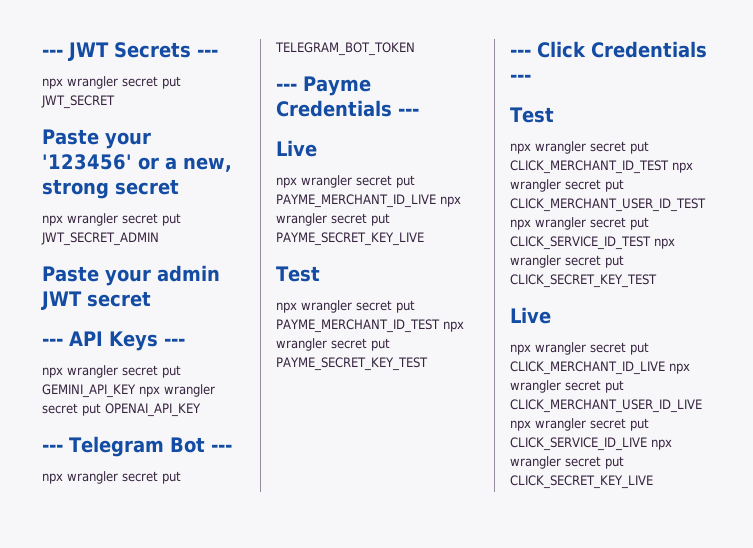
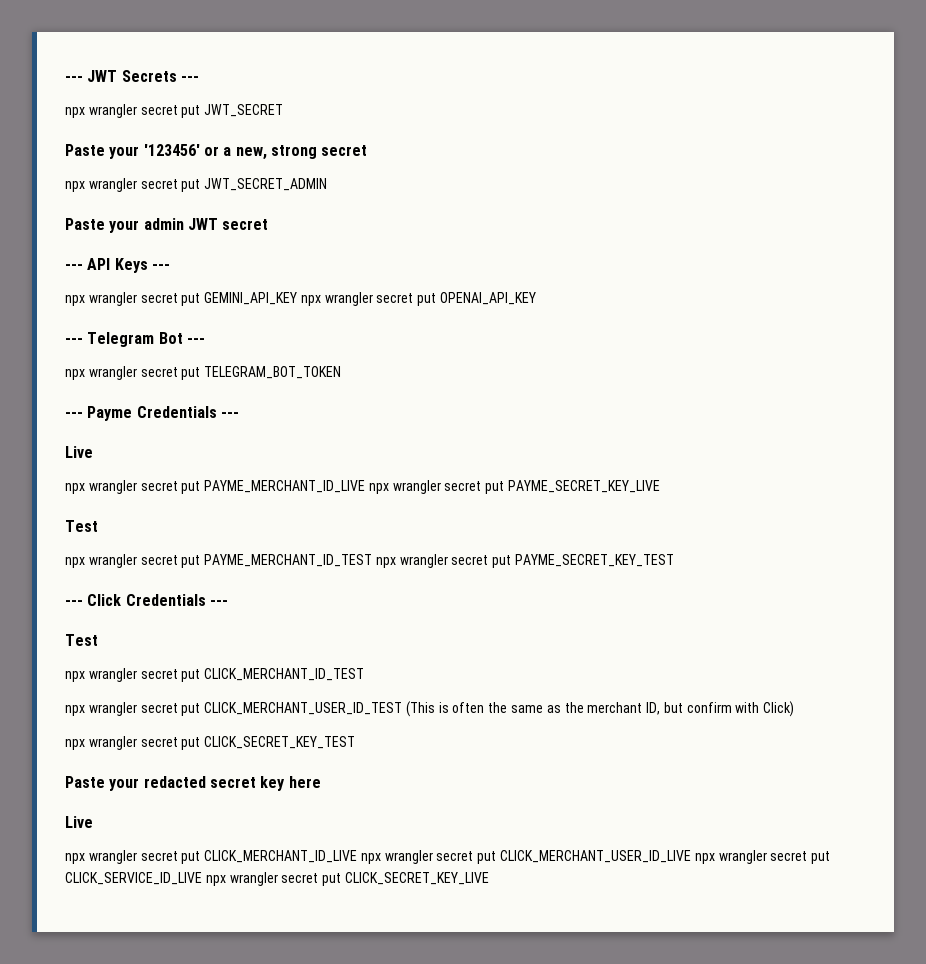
(669, 167) none -> (365, 674) //
[510,217,649,230] [510,236,651,250] npx wrangler secret put CLICK_SERVICE_ID_TEST -> [405,701,795,717] (This is often the same as the merchant ID, but confirm with Click) //
(657, 281) none -> [65,776,321,791] // Paste your redacted secret key here

